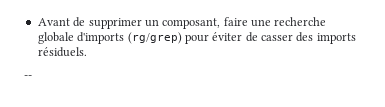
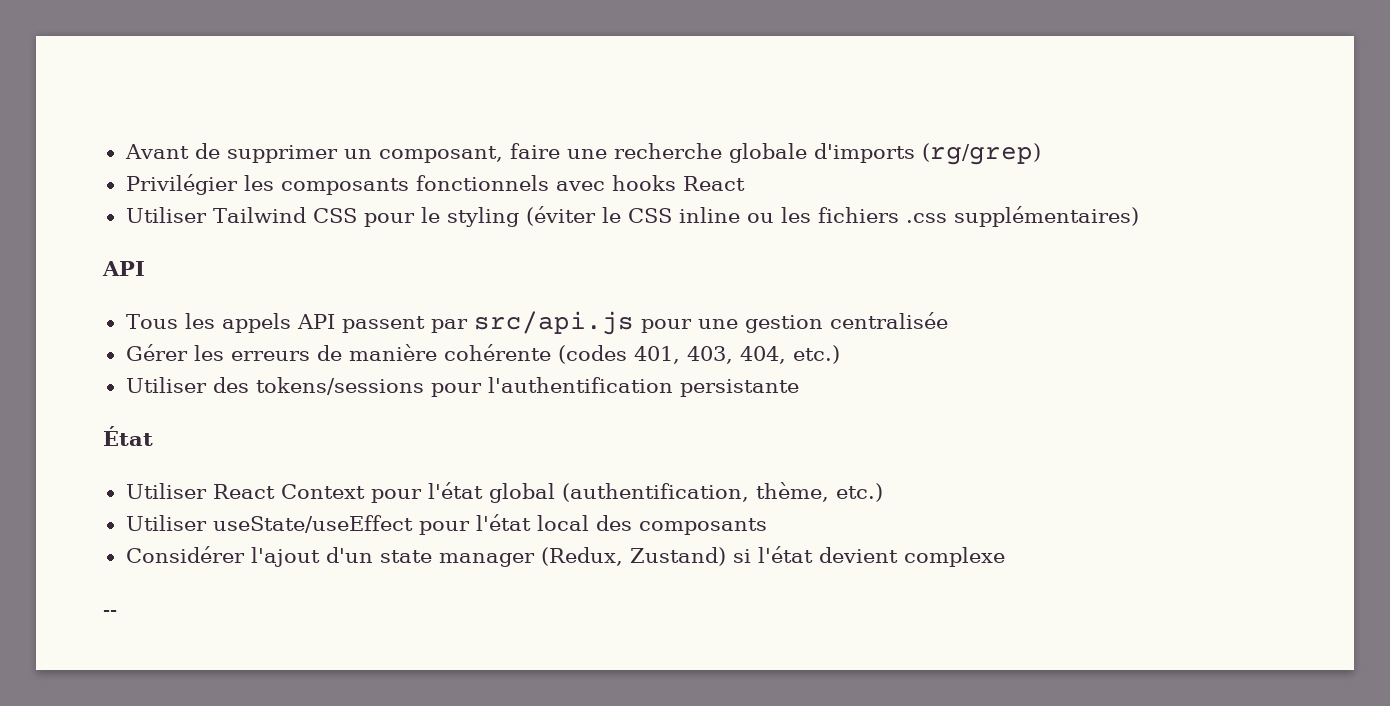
[184,32,356,44] [37,47,87,57] pour éviter de casser des imports résiduels. -> [125,174,745,195] [125,206,1139,227] [102,261,145,276] [125,311,948,335] [125,344,840,364] [125,377,799,397] [103,426,153,446] [125,482,883,503] [125,514,767,535] [125,546,1005,567] // Privilégier les composants fonctionnels avec hooks React // Utiliser Tailwind CSS pour le styling (éviter le CSS inline ou les fichiers .css supplémentaires) // API // Tous les appels API passent par src/api.js pour une gestion centralisée // Gérer les erreurs de manière cohérente (codes 401, 403, 404, etc.) // Utiliser des tokens/sessions pour l'authentification persistante // État // Utiliser React Context pour l'état global (authentification, thème, etc.) // Utiliser useState/useEffect pour l'état local des composants // Considérer l'ajout d'un state manager (Redux, Zustand) si l'état devient complexe

